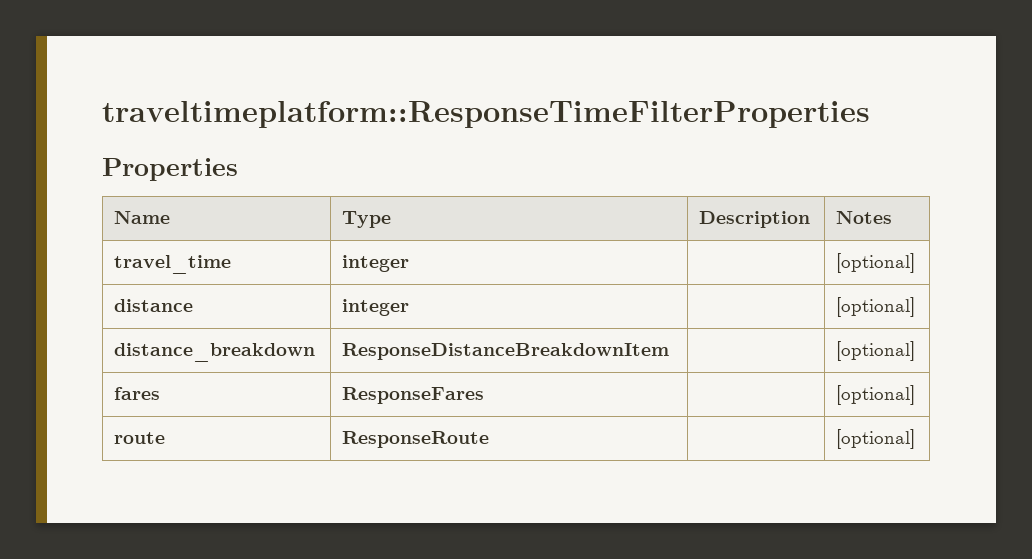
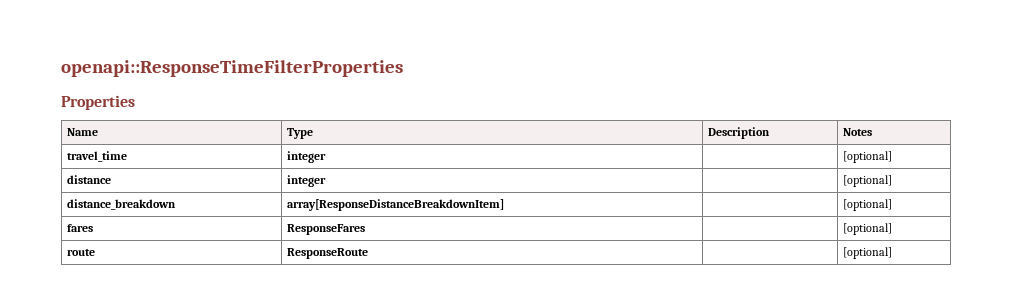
[102,101,870,128] traveltimeplatform::ResponseTimeFilterProperties -> [61,60,403,77] openapi::ResponseTimeFilterProperties
[341,343,669,360] ResponseDistanceBreakdownItem -> [286,199,504,211] array[ResponseDistanceBreakdownItem]

